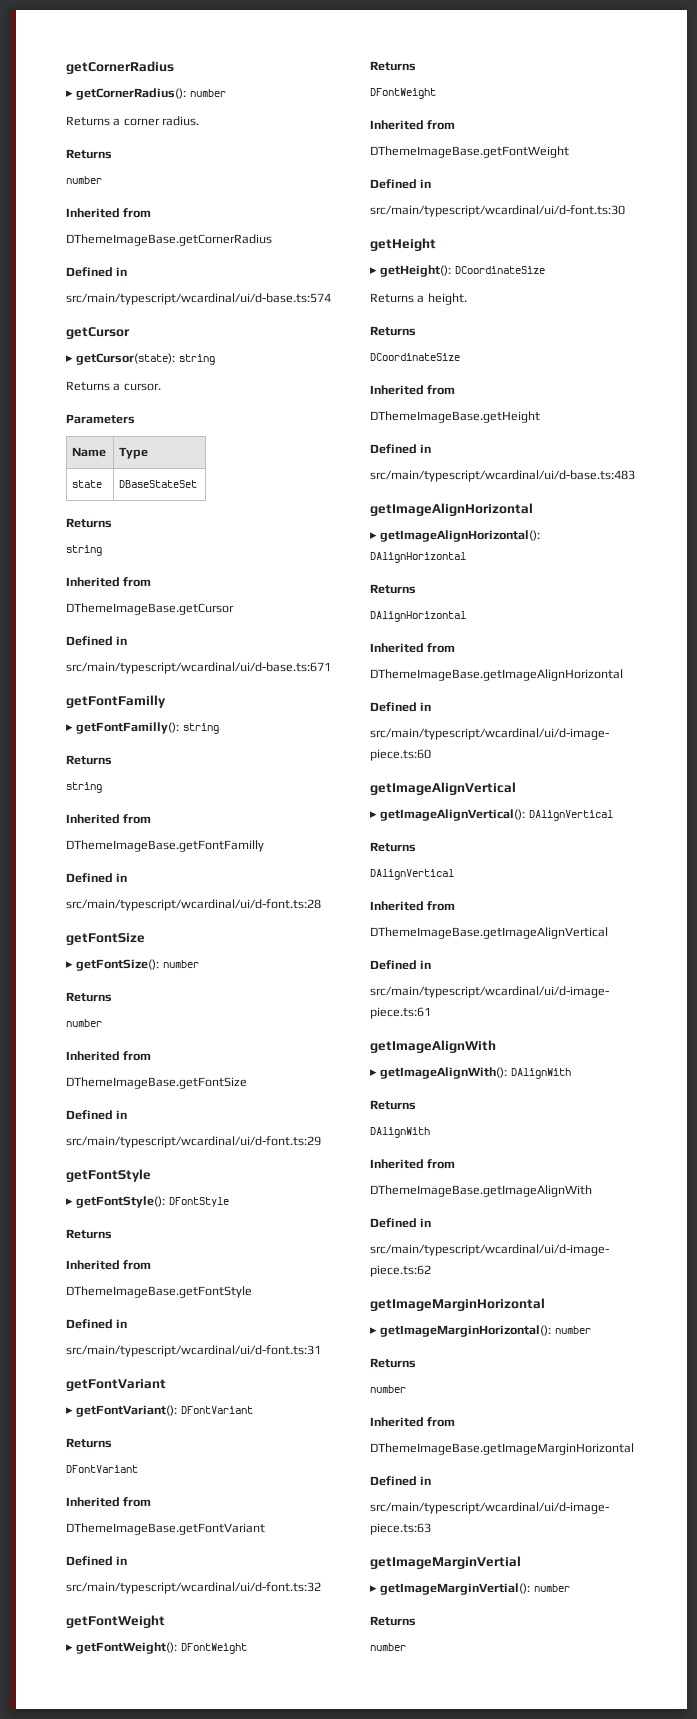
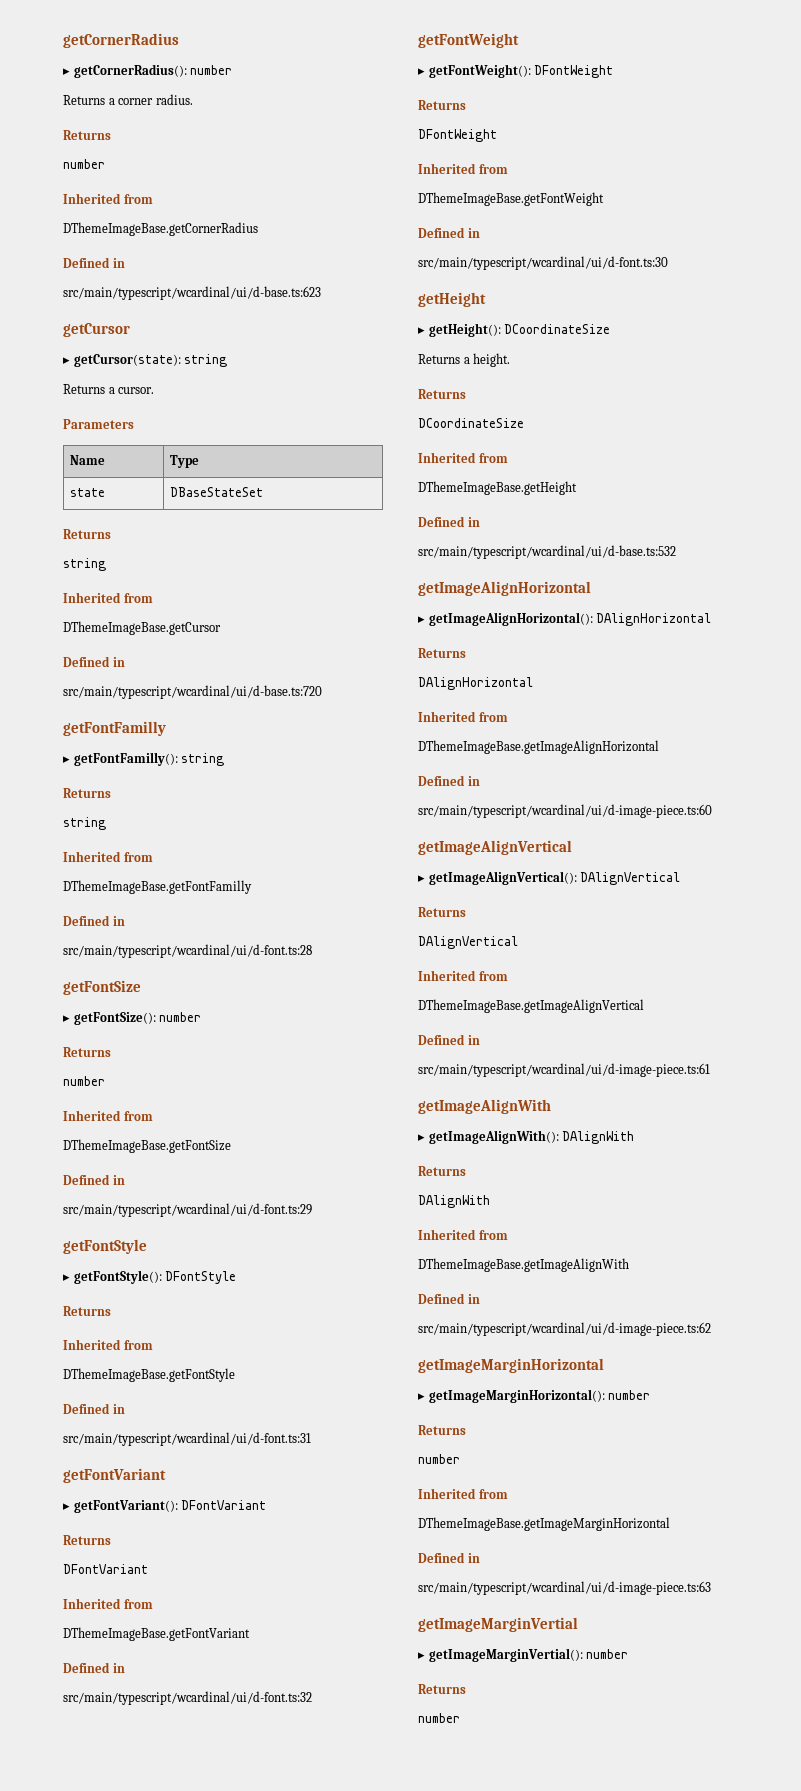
[66,293,331,305] src/main/typescript/wcardinal/ui/d-base.ts:574 -> [63,286,321,300] src/main/typescript/wcardinal/ui/d-base.ts:623
[66,662,331,674] src/main/typescript/wcardinal/ui/d-base.ts:671 -> [63,685,322,699] src/main/typescript/wcardinal/ui/d-base.ts:720
[370,470,635,482] src/main/typescript/wcardinal/ui/d-base.ts:483 -> [418,545,676,559] src/main/typescript/wcardinal/ui/d-base.ts:532

